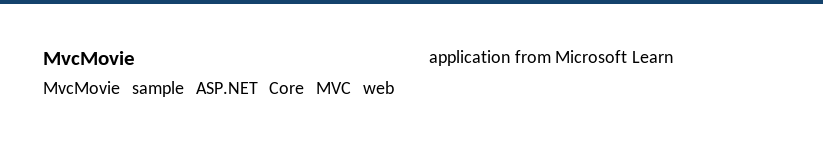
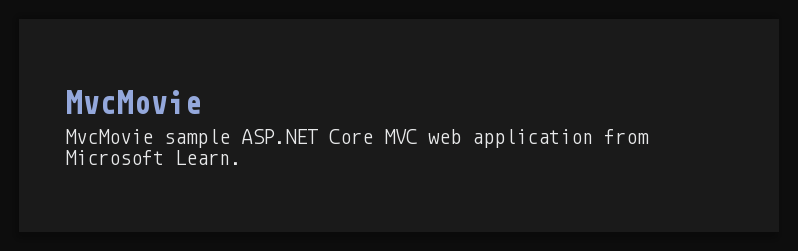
[632,51,674,63] Learn -> [175,150,241,165] Learn.

